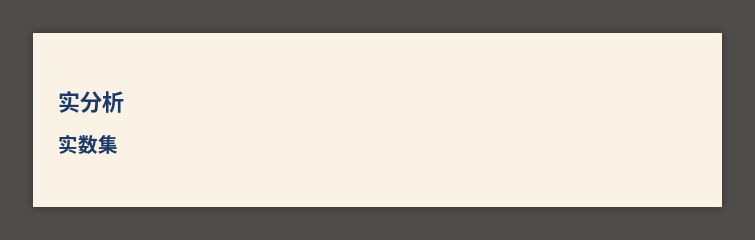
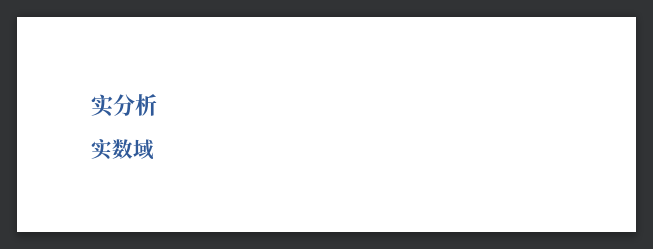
[98,135,118,154] 集 -> [133,139,154,160] 域

